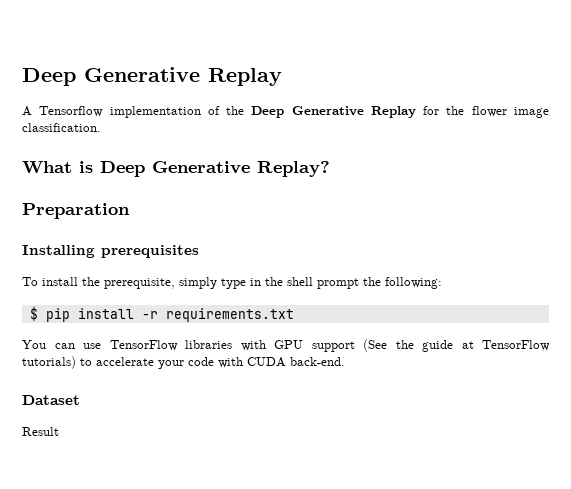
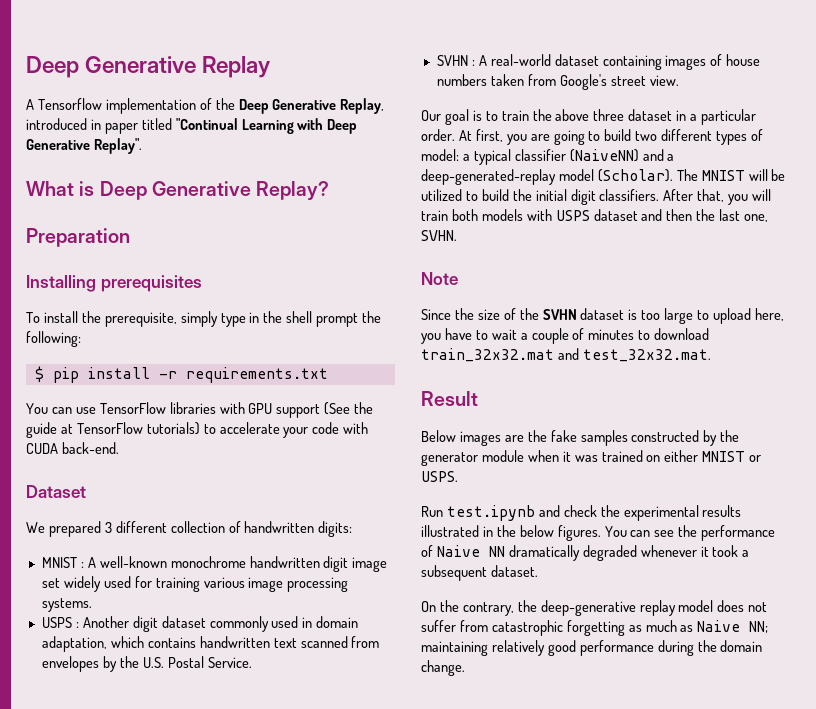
[370,106,549,118] [22,123,101,132] Replay for the flower image classification. -> [340,98,385,114] [26,118,358,134] [26,138,142,154] Replay, introduced in paper titled "Continual Learning with Deep Generative Replay".
[22,427,59,436] Result -> [26,521,353,537] [41,556,388,572] [41,576,349,592] [41,598,92,612] [41,616,359,632] [41,636,380,652] [41,656,252,672] [436,54,761,70] [436,74,679,90] [421,109,757,125] [421,129,764,145] [421,149,675,165] [421,169,786,185] [421,189,772,205] [421,209,769,222] [421,230,457,241] [421,272,458,285] [421,308,784,324] [421,328,710,344] [421,348,711,362] [421,391,478,406] [421,430,740,446] [421,450,762,466] [421,471,458,482] [421,505,742,521] [421,525,776,541] [421,545,750,561] [421,565,538,581] [421,600,768,616] [421,620,769,636] [421,640,763,656] [421,660,465,676] We prepared 3 different collection of handwritten digits: // MNIST : A well-known monochrome handwritten digit image set widely used for training various image processing systems. // USPS : Another digit dataset commonly used in domain adaptation, which contains handwritten text scanned from envelopes by the U.S. Postal Service. // SVHN : A real-world dataset containing images of house numbers taken from Google's street view. // Our goal is to train the above three dataset in a particular order. At first, you are going to build two different types of model: a typical classifier (NaiveNN) and a deep-generated-replay model (Scholar). The MNIST will be utilized to build the initial digit classifiers. After that, you will train both models with USPS dataset and then the last one, SVHN. // Note // Since the size of the SVHN dataset is too large to upload here, you have to wait a couple of minutes to download train_32x32.mat and test_32x32.mat. // Result // Below images are the fake samples constructed by the generator module when it was trained on either MNIST or USPS. // Run test.ipynb and check the experimental results illustrated in the below figures. You can see the performance of Naive NN dramatically degraded whenever it took a subsequent dataset. // On the contrary, the deep-generative replay model does not suffer from catastrophic forgetting as much as Naive NN; maintaining relatively good performance during the domain change.

